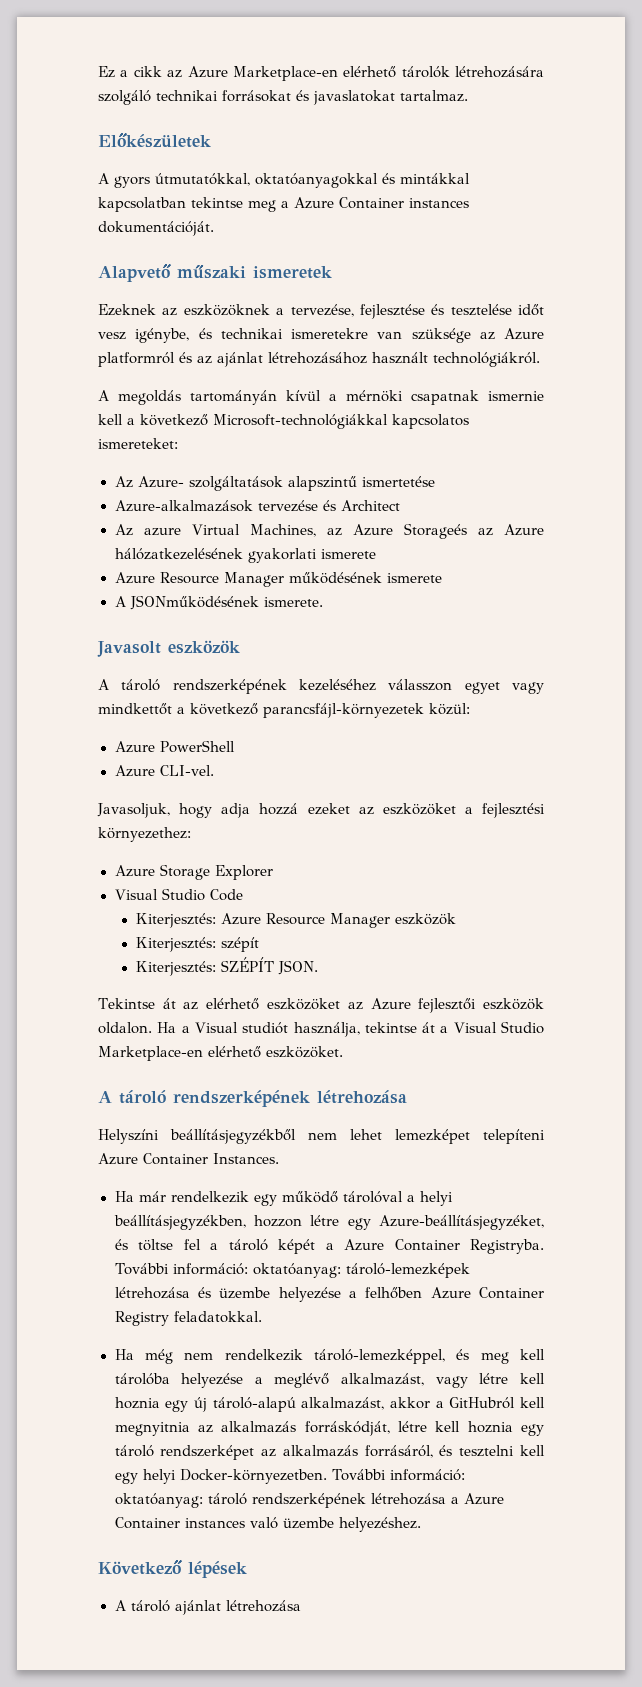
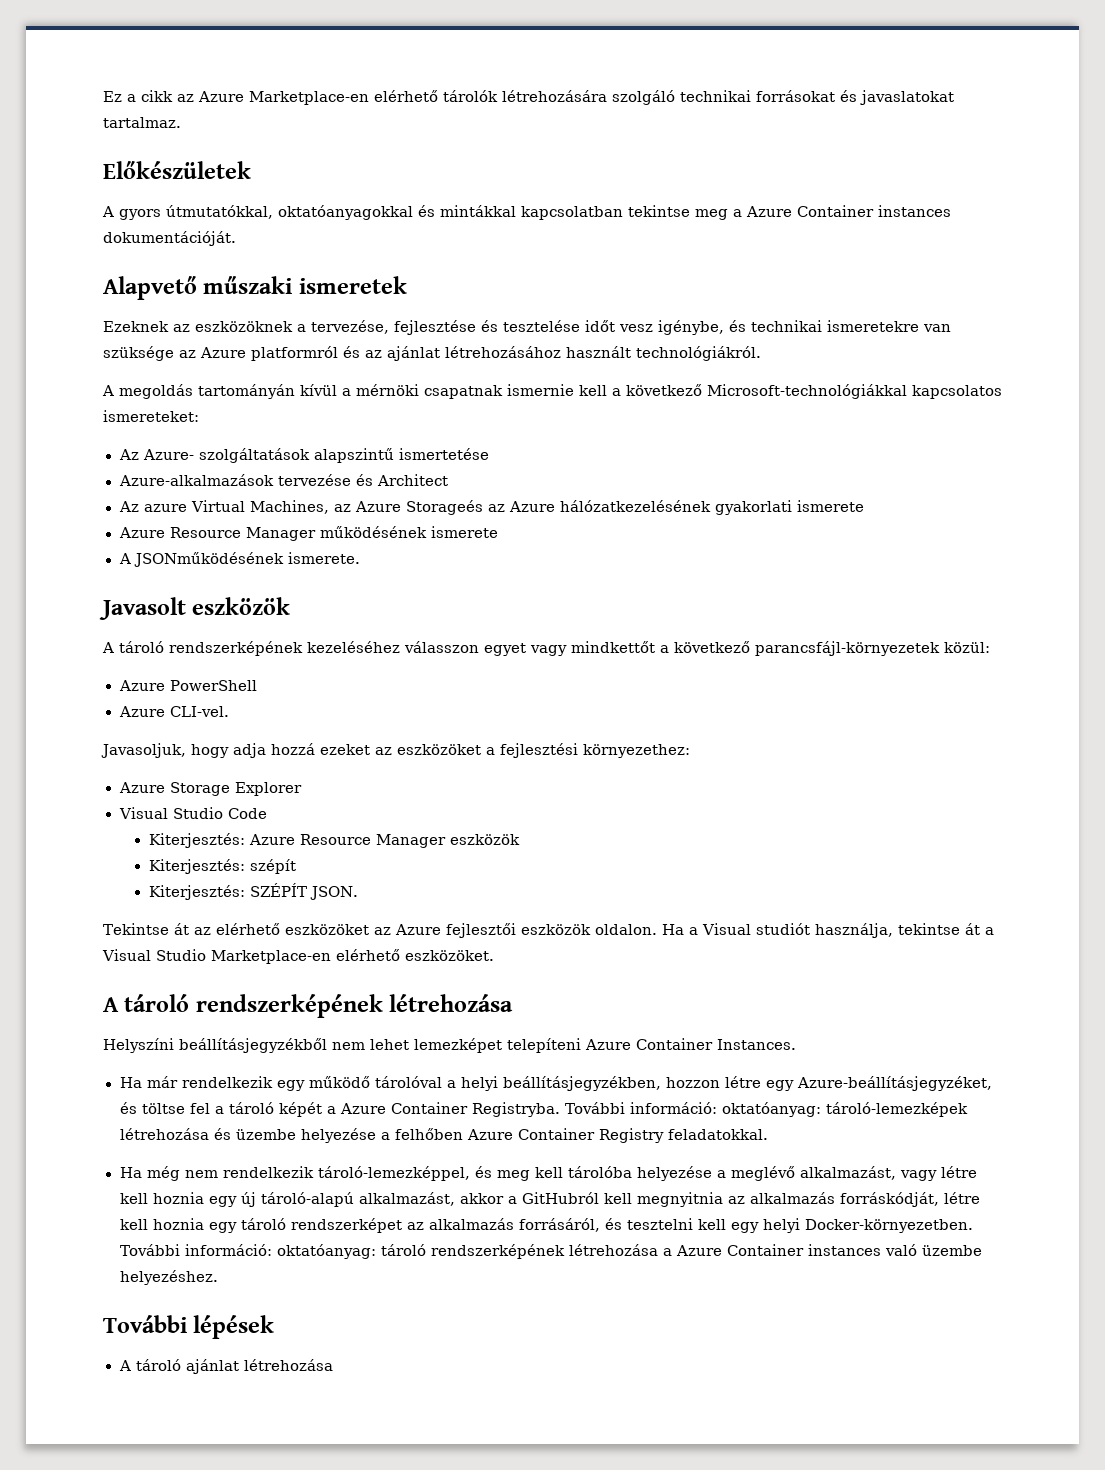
[98,1560,182,1575] Következő -> [103,1315,187,1333] További

